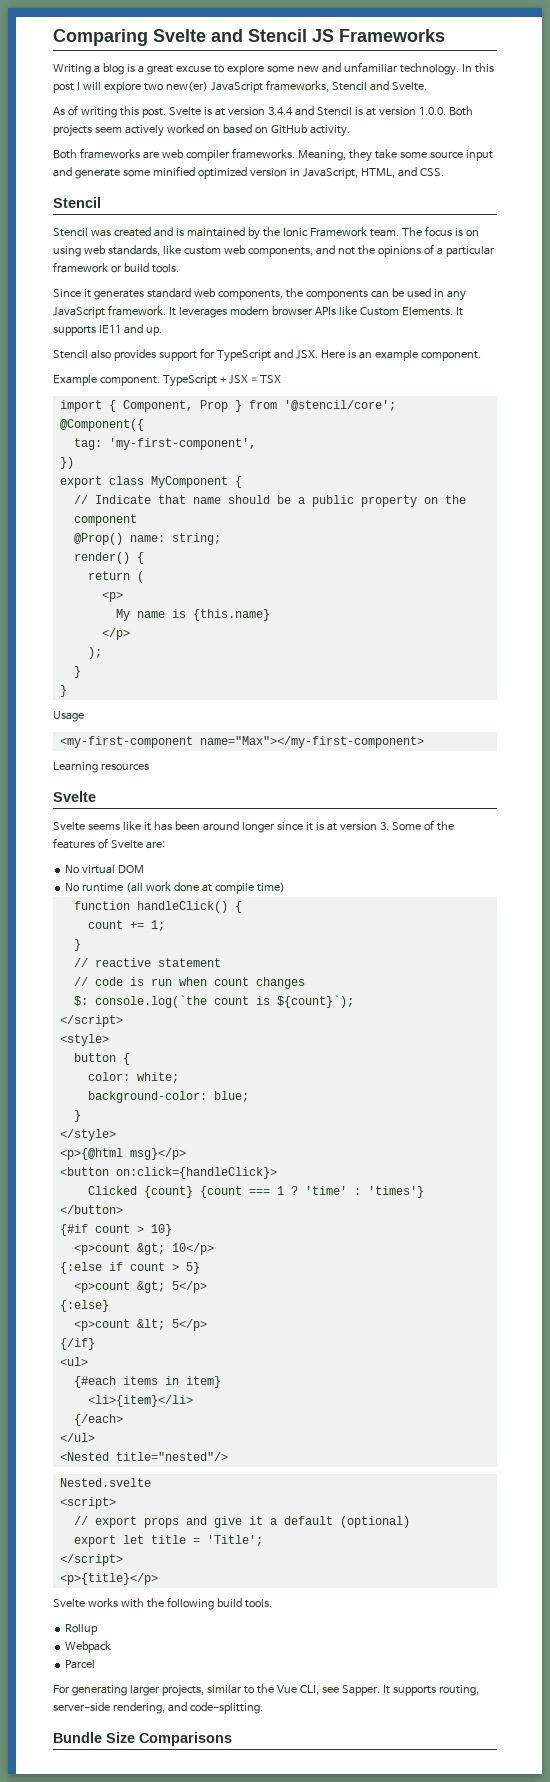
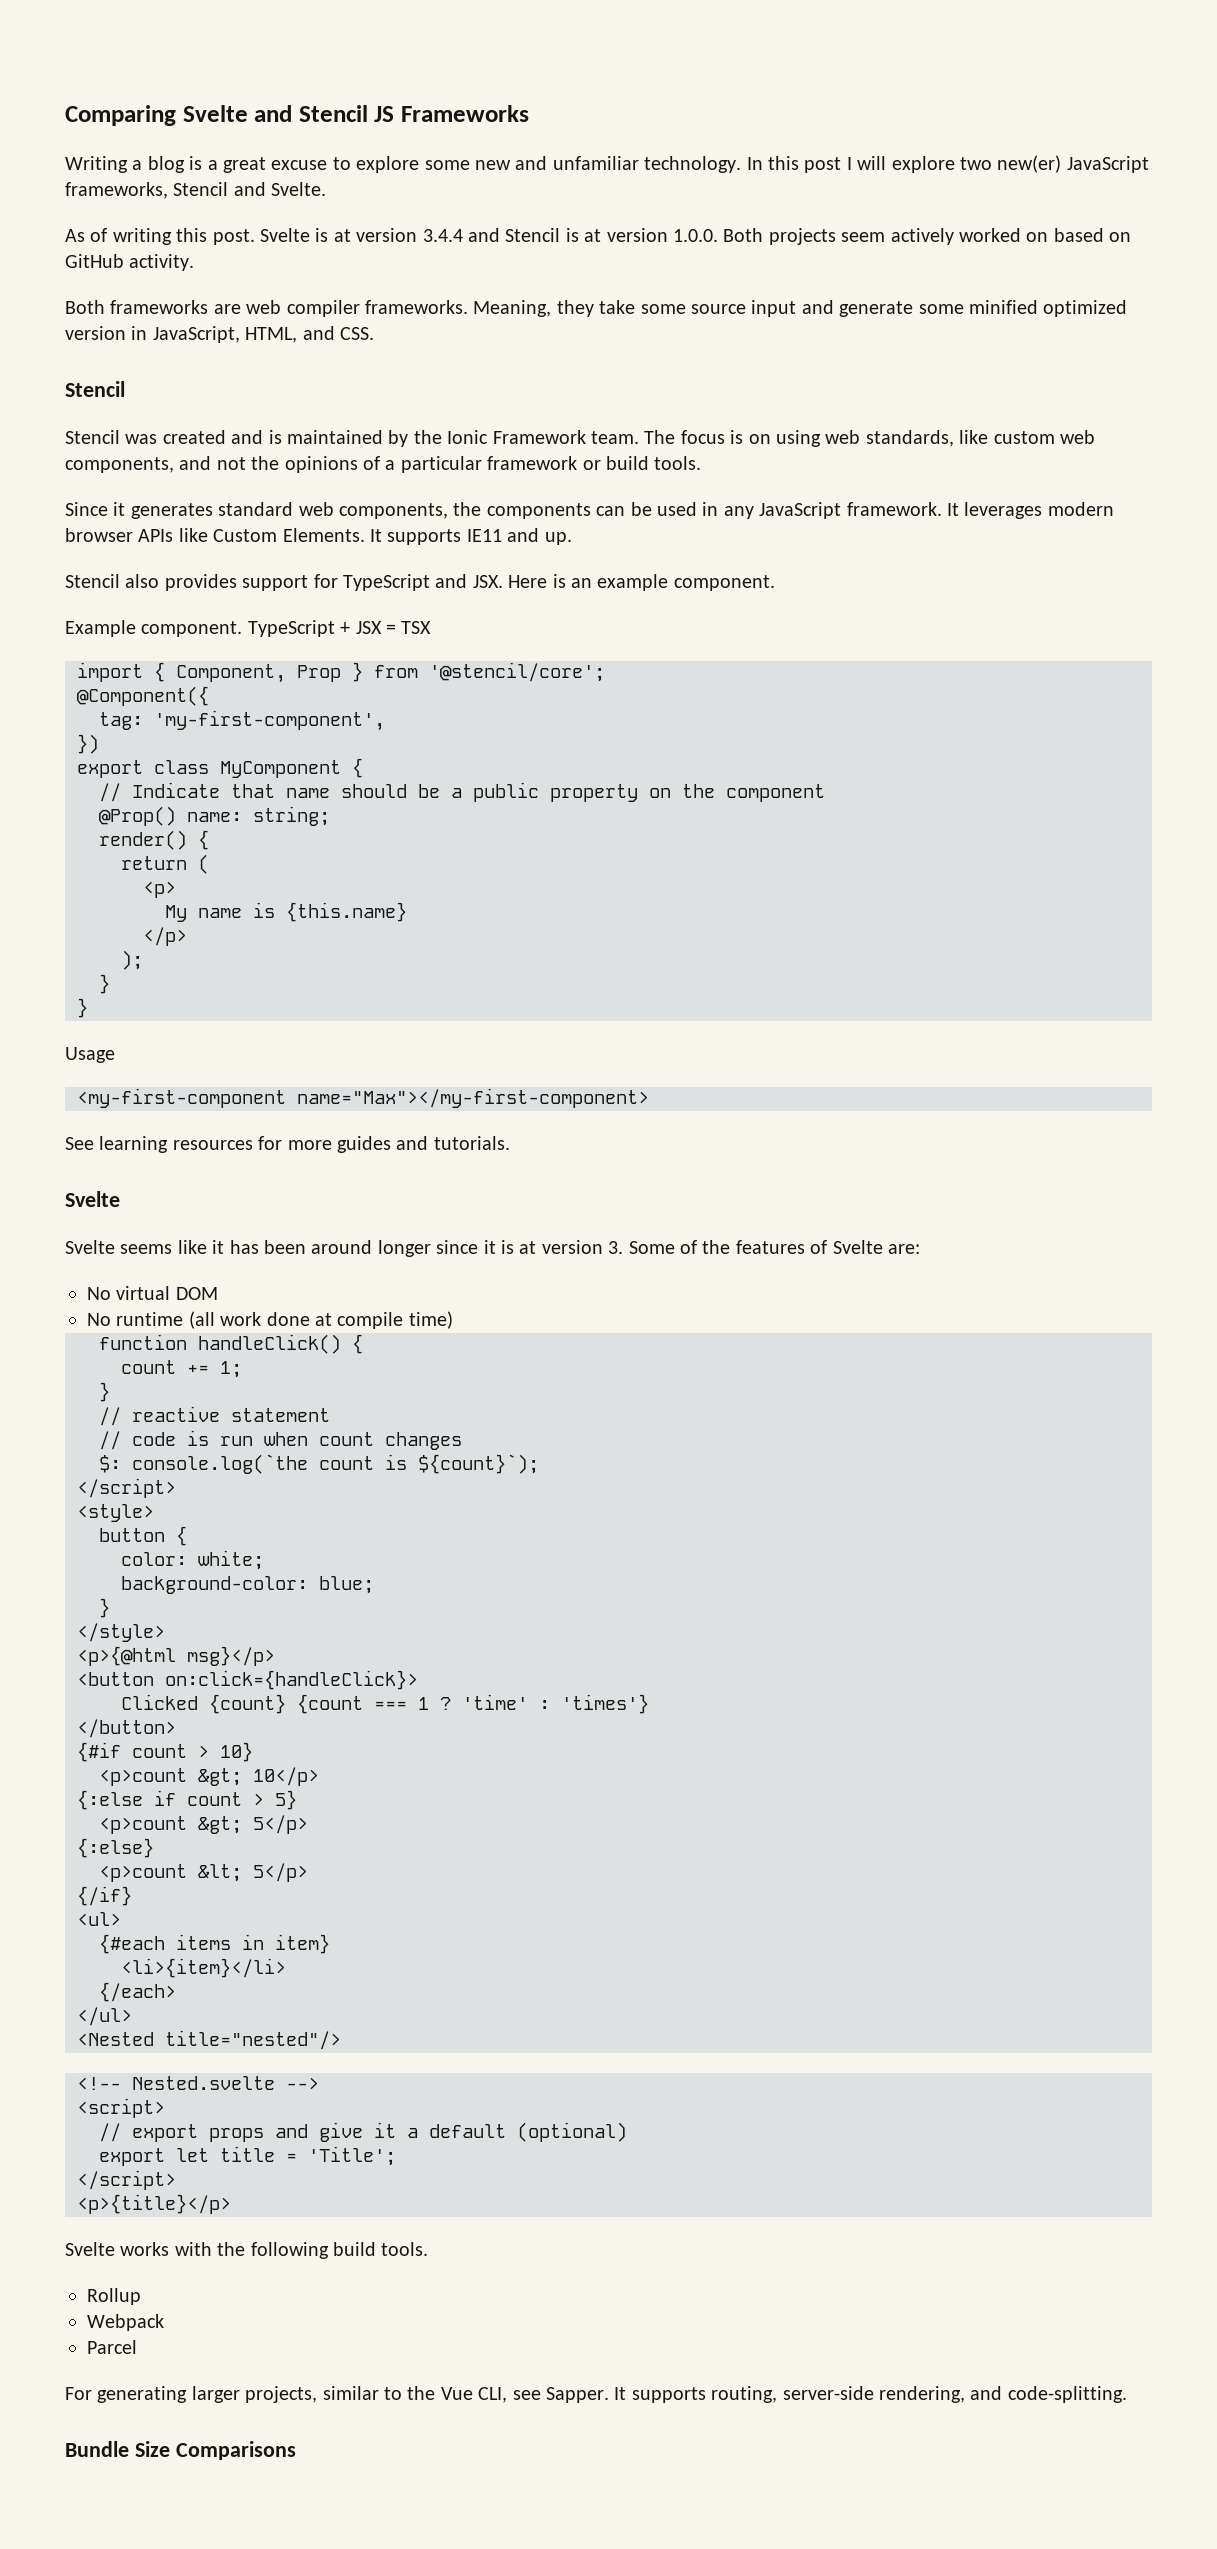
[53,762,98,773] Learning -> [65,1136,169,1153] See learning
(149, 767) none -> [258,1136,510,1153] for more guides and tutorials.
(228, 1456) none -> [77,2077,121,2090] <!--
(151, 1482) none -> [286,2077,319,2090] -->

